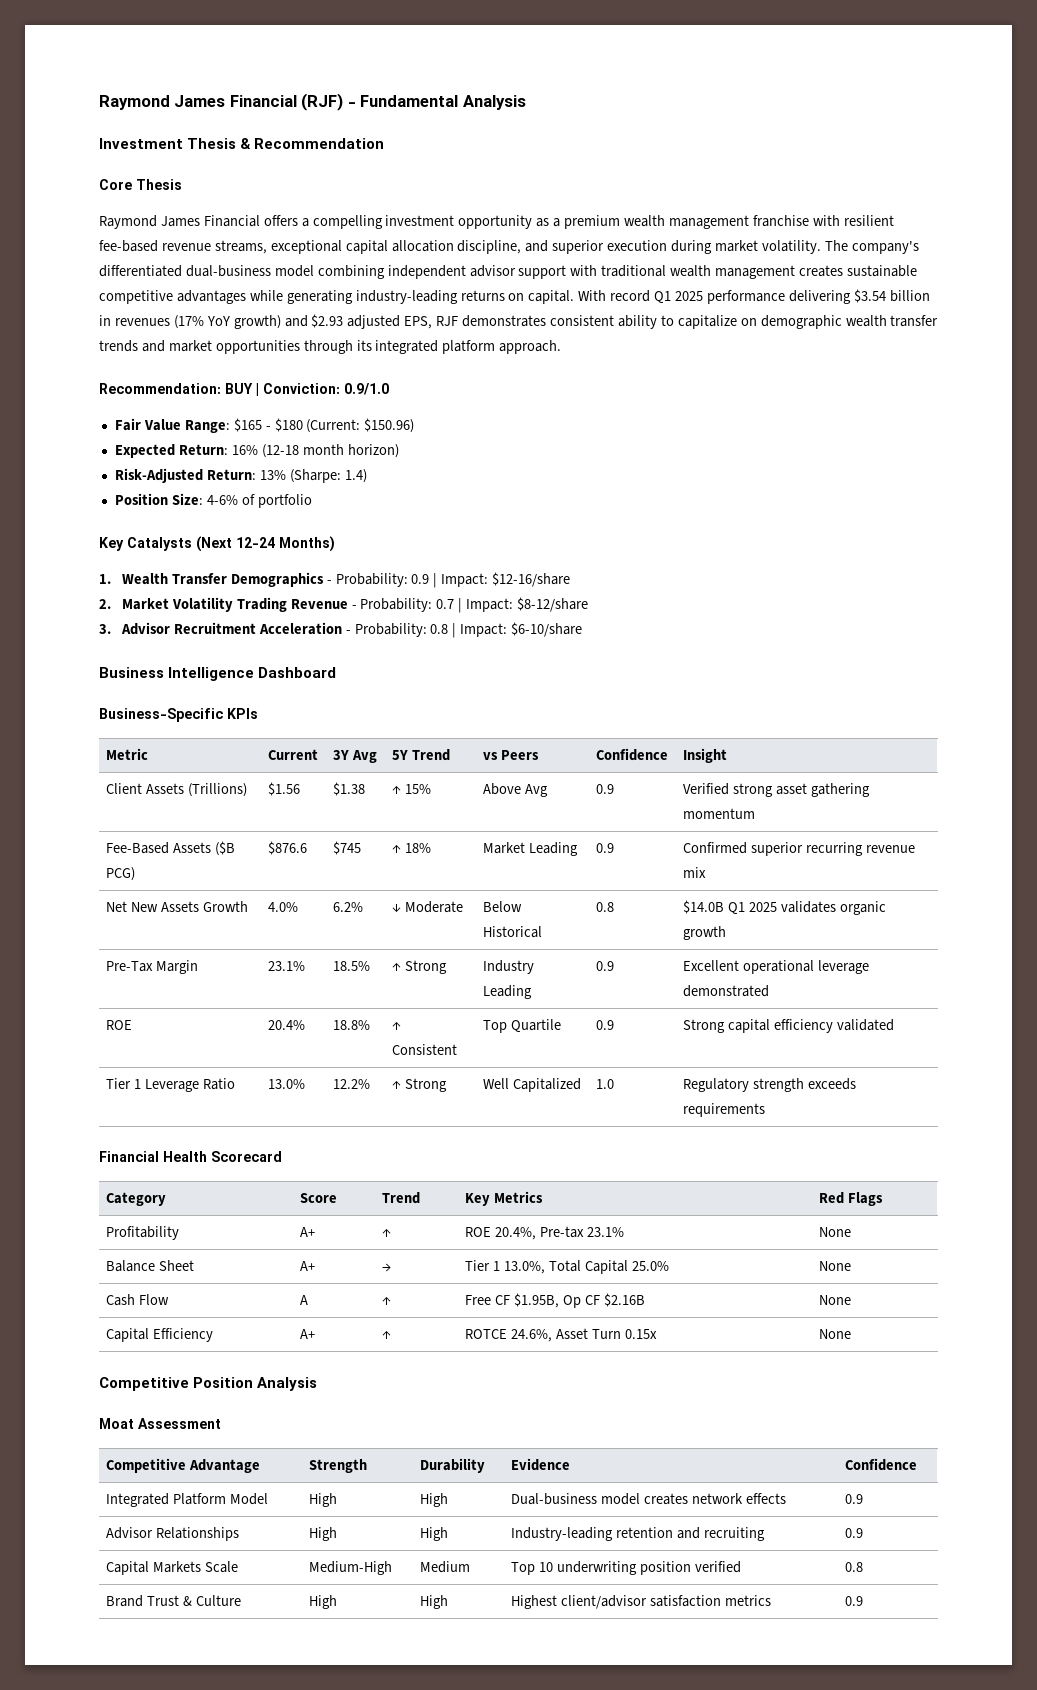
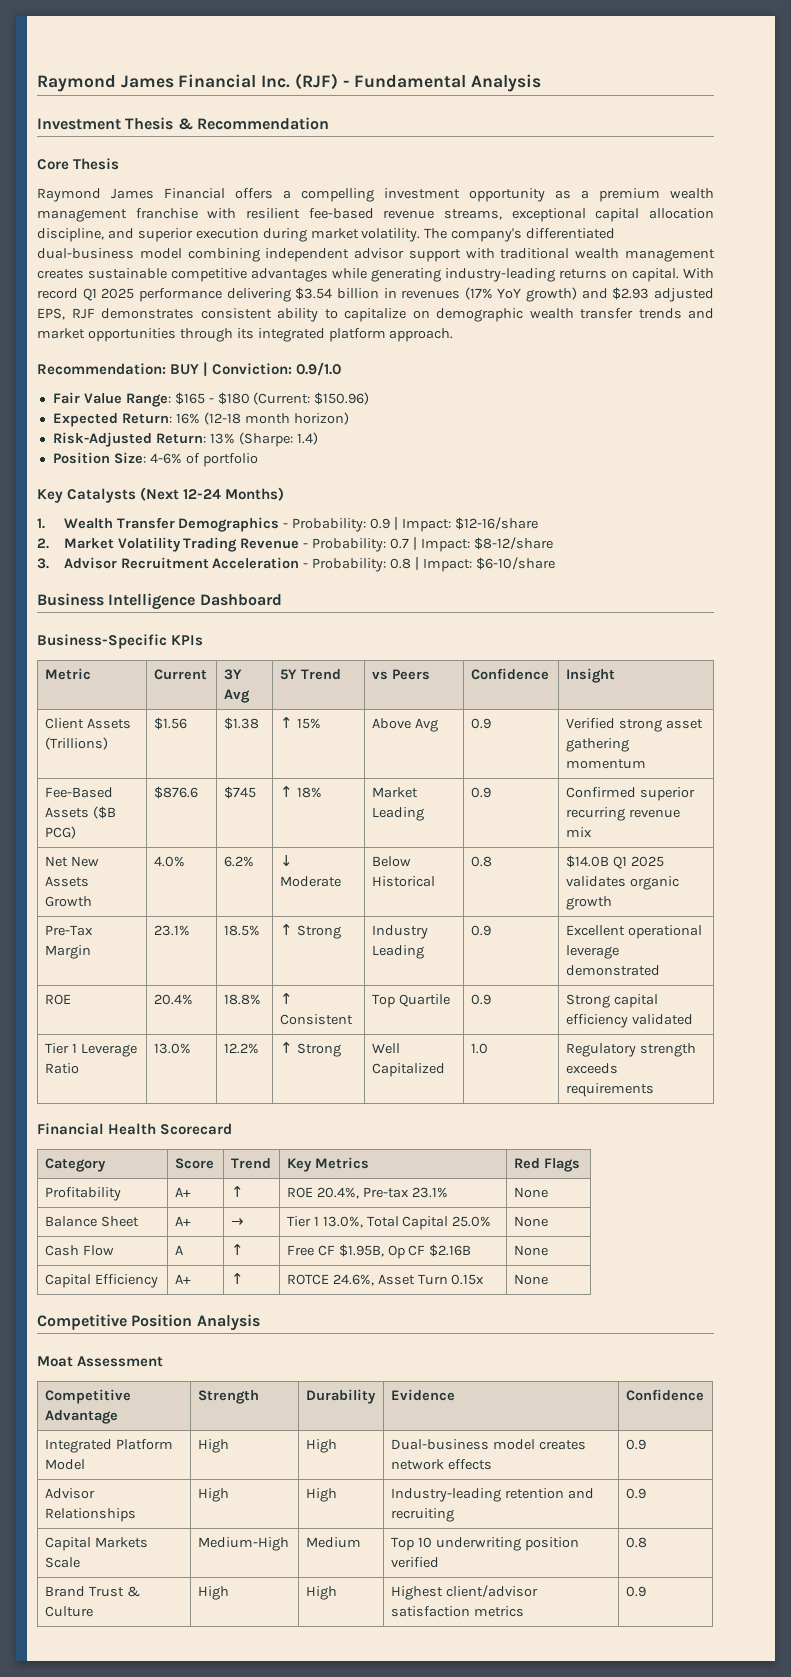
[99,95,297,110] Raymond James Financial -> [37,74,291,92] Raymond James Financial Inc.

